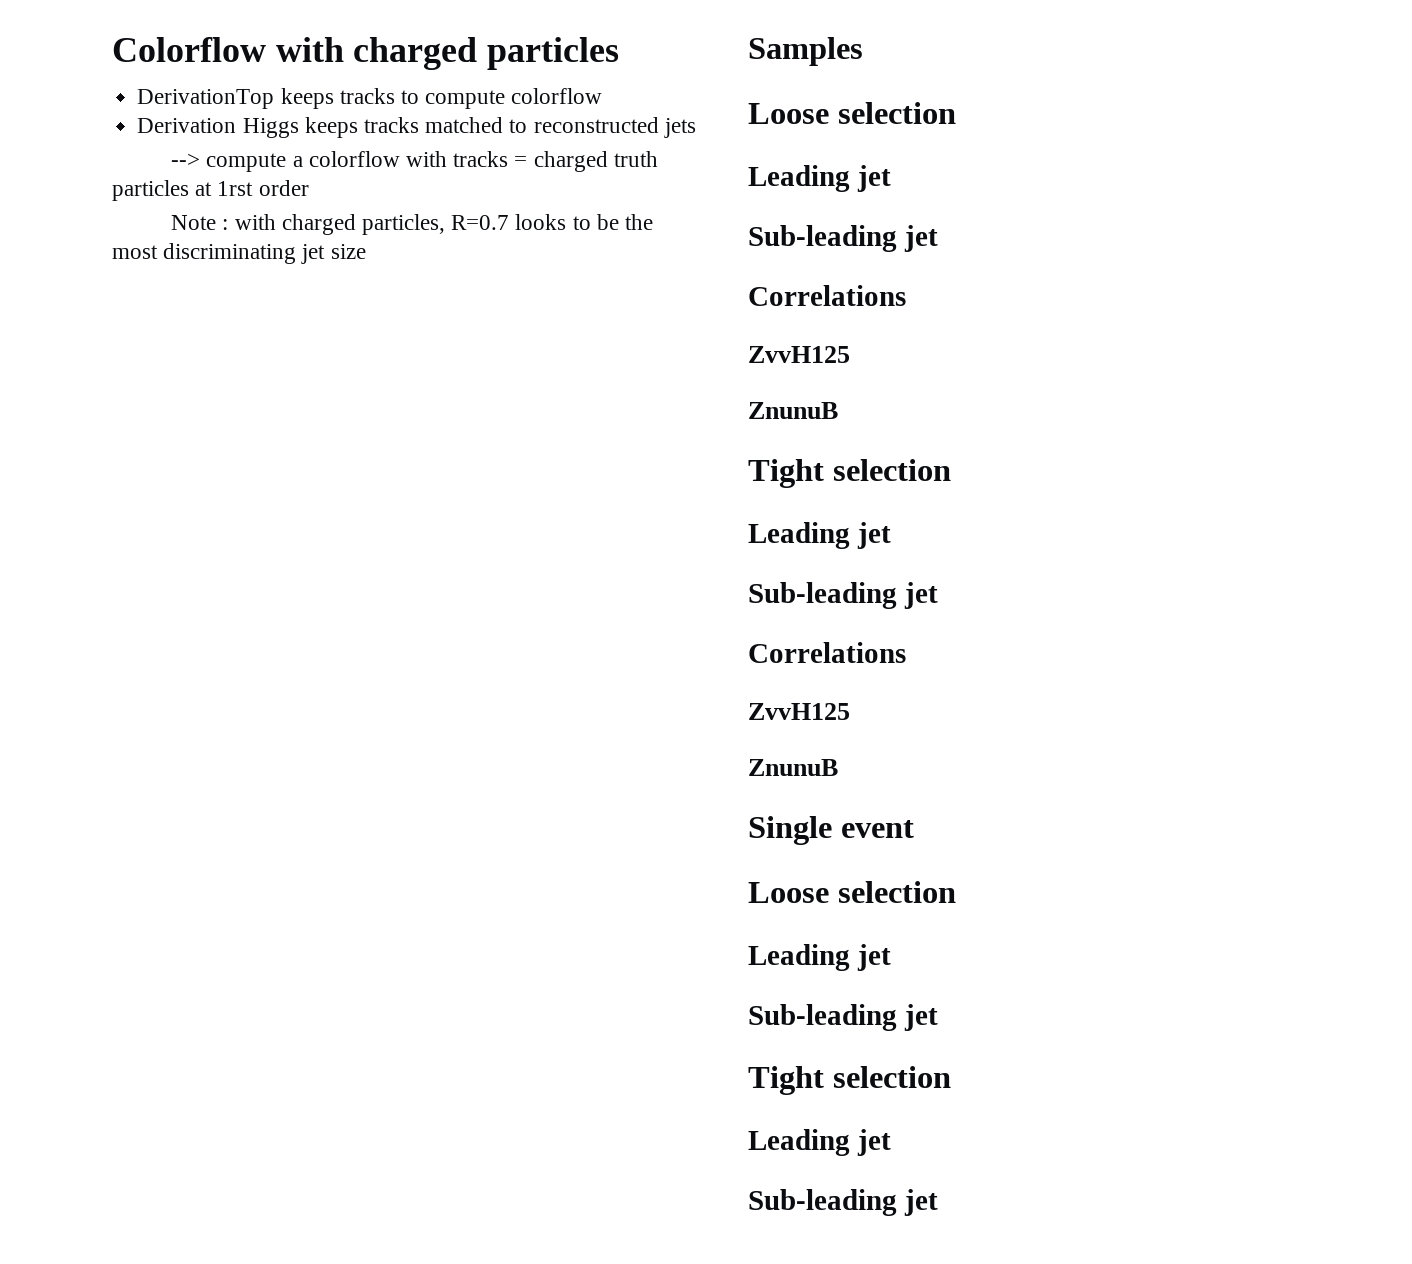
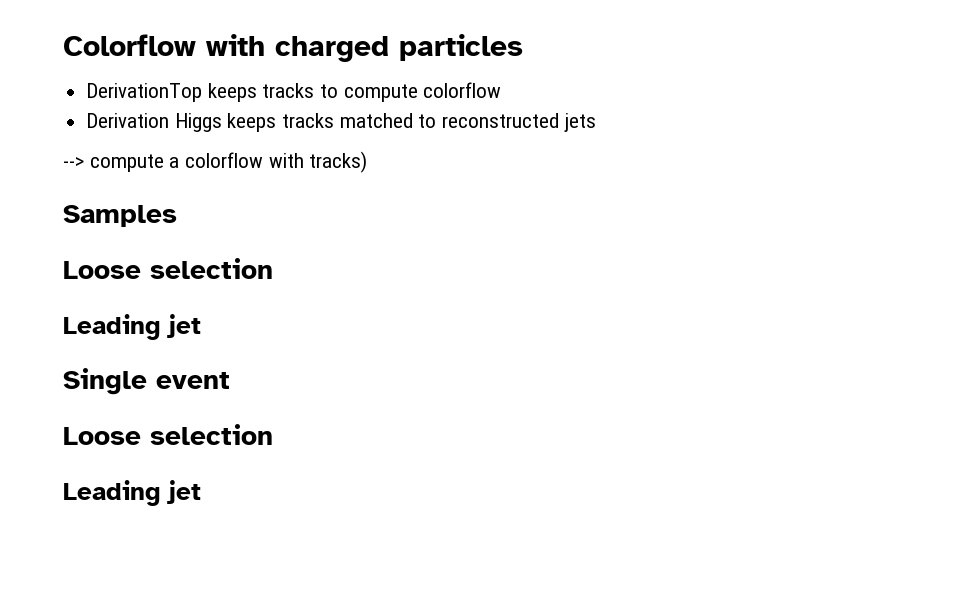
[453,151,658,172] [112,180,309,201] [171,214,654,235] [112,243,366,264] tracks = charged truth particles at 1rst order // Note : with charged particles, R=0.7 looks to be the most discriminating jet size -> [309,151,368,173] tracks)
[748,225,938,252] [748,285,906,306] [748,346,850,363] [748,402,838,419] [748,459,951,488] [748,522,891,549] [748,582,938,609] [748,642,906,663] [748,703,850,720] [748,759,838,776] // Sub-leading jet // Correlations // ZvvH125 // ZnunuB // Tight selection // Leading jet // Sub-leading jet // Correlations // ZvvH125 // ZnunuB -> (201, 326) none
[748,1004,938,1031] [748,1066,951,1095] [748,1129,891,1156] [748,1189,938,1216] // Sub-leading jet // Tight selection // Leading jet // Sub-leading jet -> (201, 492) none

